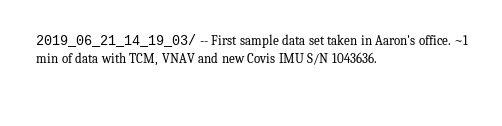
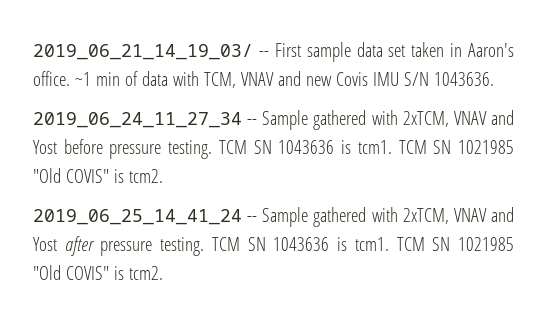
(377, 57) none -> [33,110,514,130] [33,139,514,159] [33,168,163,183] [33,207,514,227] [33,236,514,256] [33,265,163,280] // 2019_06_24_11_27_34 -- Sample gathered with 2xTCM, VNAV and Yost before pressure testing. TCM SN 1043636 is tcm1. TCM SN 1021985 "Old COVIS" is tcm2. // 2019_06_25_14_41_24 -- Sample gathered with 2xTCM, VNAV and Yost after pressure testing. TCM SN 1043636 is tcm1. TCM SN 1021985 "Old COVIS" is tcm2.

